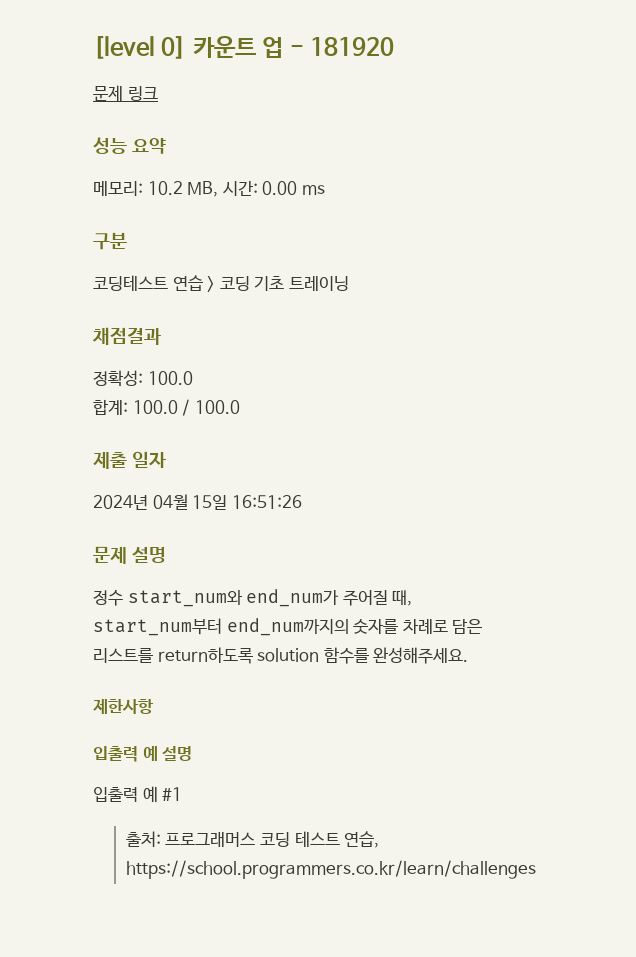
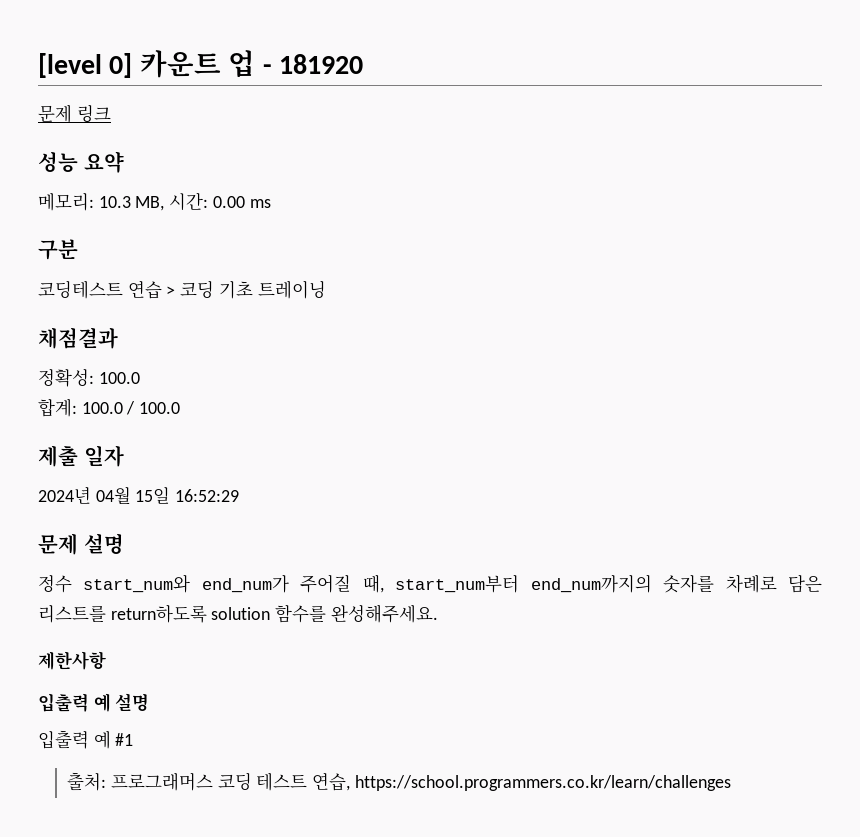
[147,181,183,195] 10.2 -> [98,196,131,208] 10.3
[231,495,302,509] 16:51:26 -> [175,489,240,502] 16:52:29

